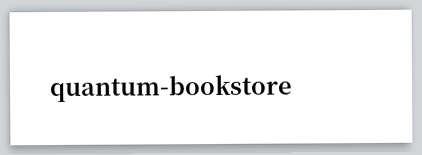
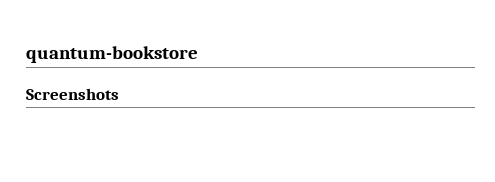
(292, 88) none -> [26,88,119,100] // Screenshots

